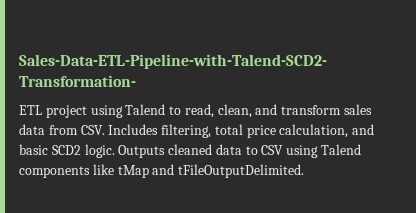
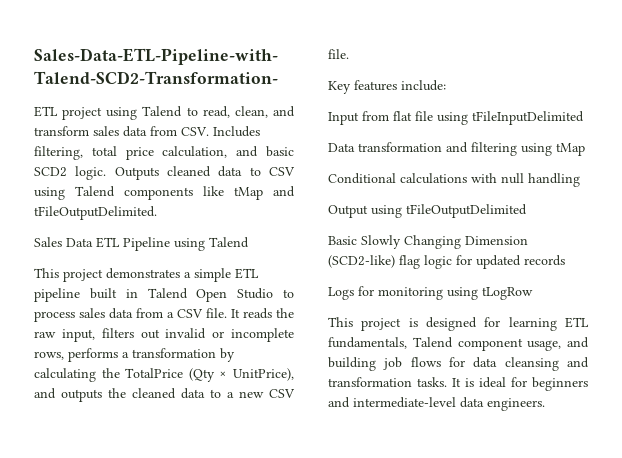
(305, 171) none -> [34,237,249,251] [34,268,259,282] [34,288,294,302] [34,308,294,322] [34,328,294,342] [34,348,235,362] [34,368,294,382] [34,388,295,402] [328,49,349,59] [328,80,446,94] [328,111,584,125] [328,142,585,156] [328,173,580,187] [328,204,527,218] [328,235,528,249] [328,255,565,269] [328,286,533,300] [328,317,589,331] [328,337,589,351] [328,357,589,371] [328,377,588,391] [328,397,545,411] // Sales Data ETL Pipeline using Talend // This project demonstrates a simple ETL pipeline built in Talend Open Studio to process sales data from a CSV file. It reads the raw input, filters out invalid or incomplete rows, performs a transformation by calculating the TotalPrice (Qty × UnitPrice), and outputs the cleaned data to a new CSV file. // Key features include: // Input from flat file using tFileInputDelimited // Data transformation and filtering using tMap // Conditional calculations with null handling // Output using tFileOutputDelimited // Basic Slowly Changing Dimension (SCD2-like) flag logic for updated records // Logs for monitoring using tLogRow // This project is designed for learning ETL fundamentals, Talend component usage, and building job flows for data cleansing and transformation tasks. It is ideal for beginners and intermediate-level data engineers.

